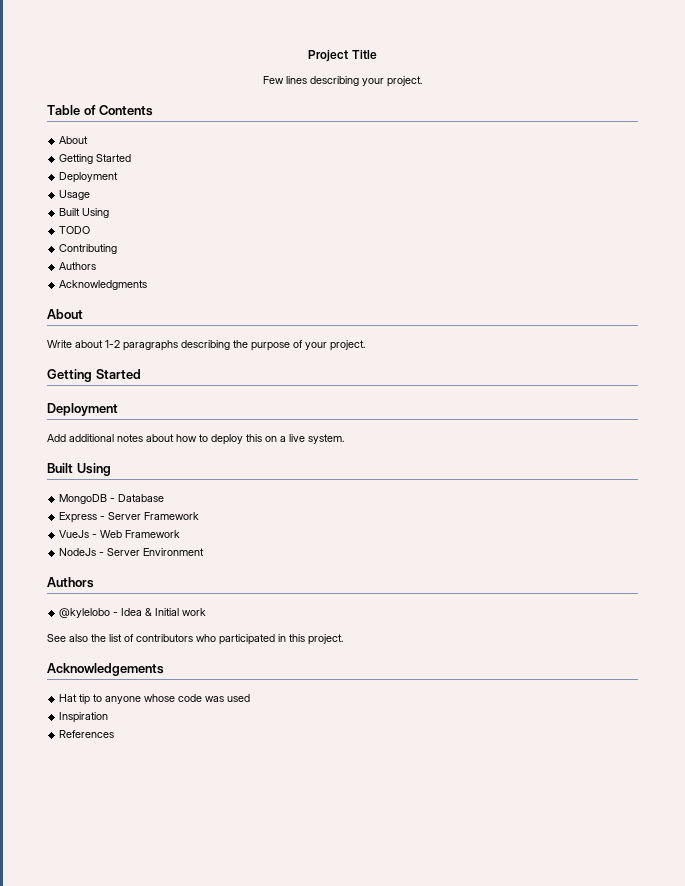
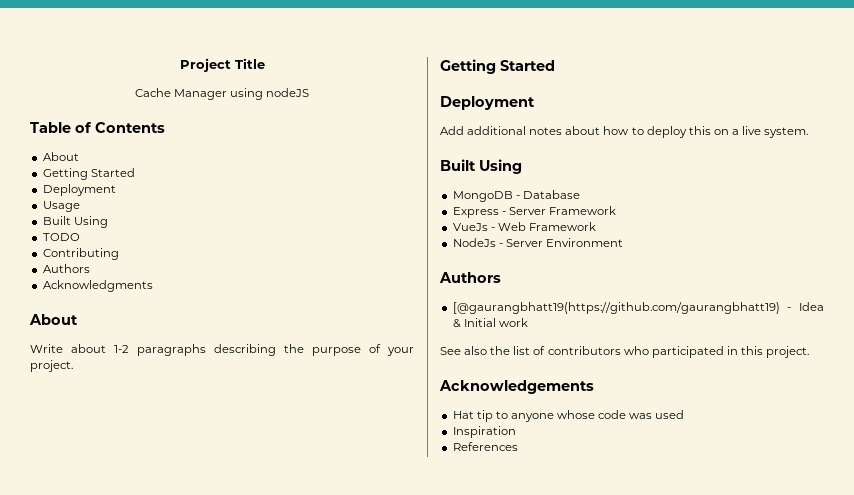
[263,76,422,87] Few lines describing your project. -> [134,88,310,100] Cache Manager using nodeJS
[59,608,111,618] @kylelobo -> [452,302,780,314] [@gaurangbhatt19(https://github.com/gaurangbhatt19)

